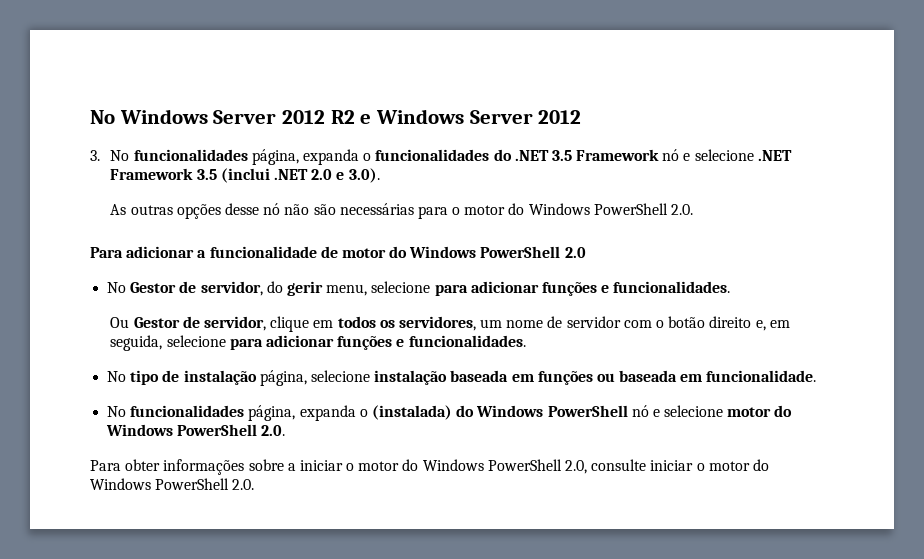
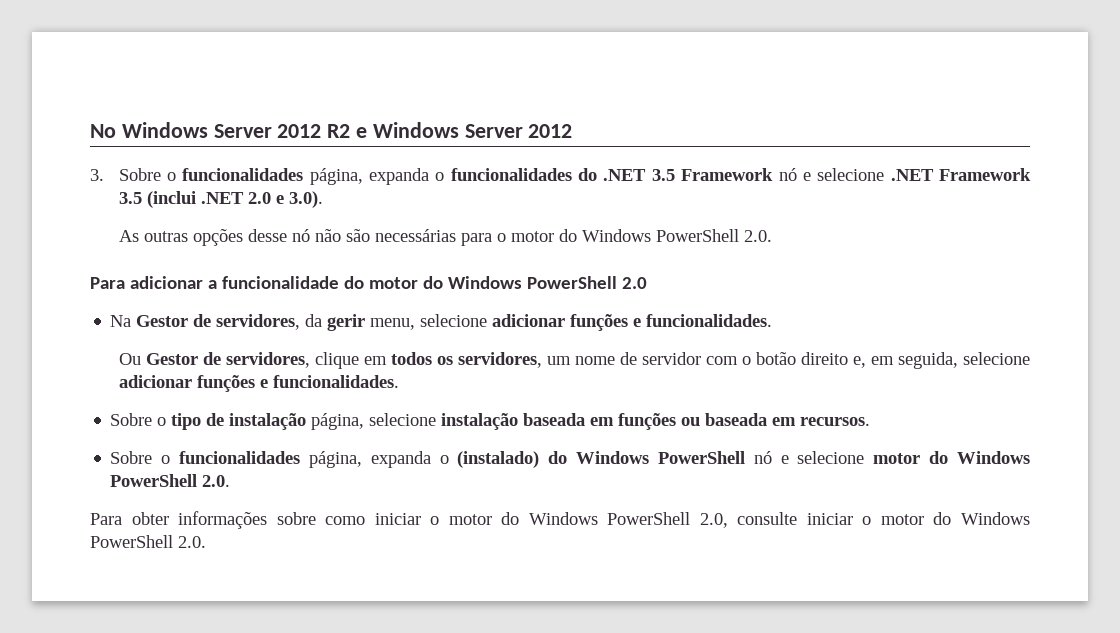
[110,150,130,161] No -> [118,168,176,181] Sobre o
[320,246,338,258] de -> [343,276,364,289] do
[107,281,283,296] No Gestor de servidor, do -> [110,314,323,330] Na Gestor de servidores, da
[434,284,468,296] para -> (488, 320) none
[203,316,266,331] servidor, -> [225,352,310,368] servidores,
[229,335,526,350] [107,371,127,382] para adicionar funções e funcionalidades. // No -> [118,375,399,392] [110,413,167,426] adicionar funções e funcionalidades. // Sobre o
[706,370,817,382] [107,405,452,421] funcionalidade. // No funcionalidades página, expanda o (instalada) -> [800,417,871,426] [110,451,540,468] recursos. // Sobre o funcionalidades página, expanda o (instalado)
[287,463,296,471] a -> [325,516,366,525] como

